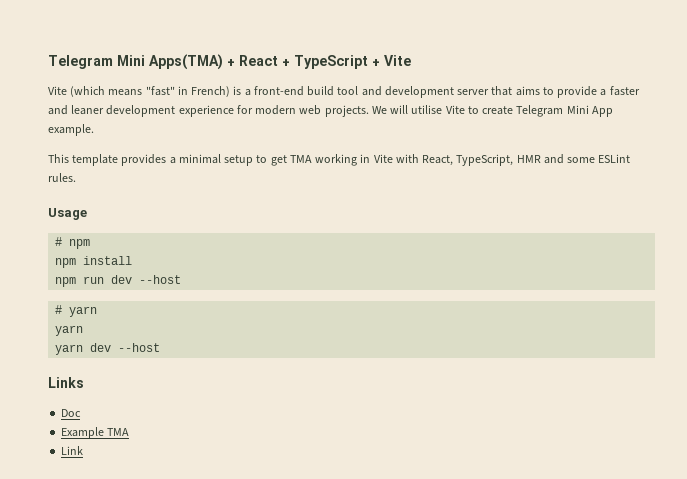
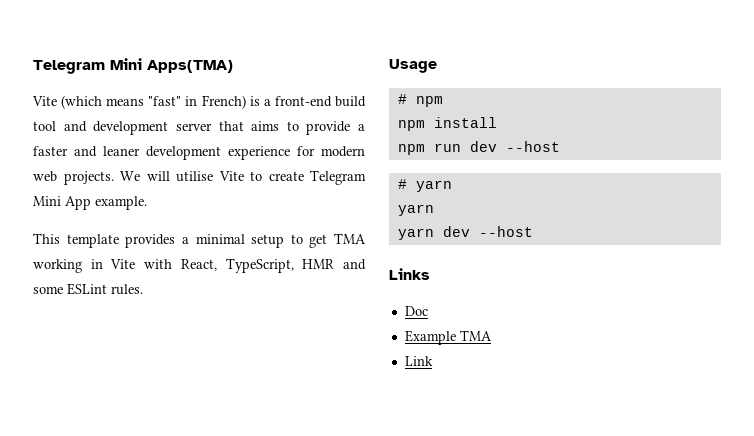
[227,55,411,69] + React + TypeScript + Vite -> (233, 66) none

